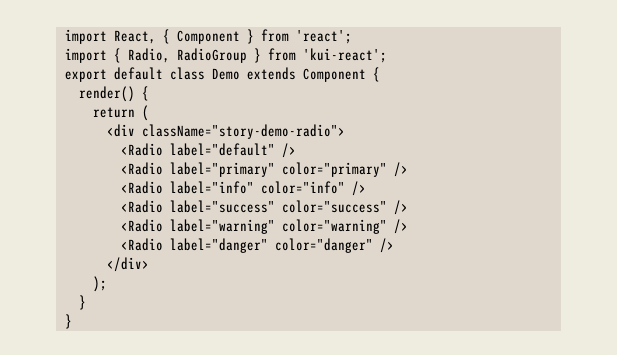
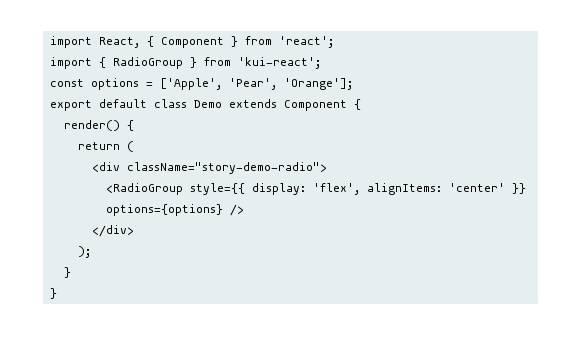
[128,48,171,63] Radio, -> (107, 62) none
(388, 55) none -> [50,78,354,90] // const options = ['Apple', 'Pear', 'Orange'];
[121,143,297,158] [121,162,409,177] [121,181,367,196] [121,200,409,215] [121,219,409,234] [121,238,374,253] <Radio label="default" /> // <Radio label="primary" color="primary" /> // <Radio label="info" color="info" /> // <Radio label="success" color="success" /> // <Radio label="warning" color="warning" /> // <Radio label="danger" color="danger" -> [106,183,527,195] [106,204,224,216] <RadioGroup style={{ display: 'flex', alignItems: 'center' }} options={options}

